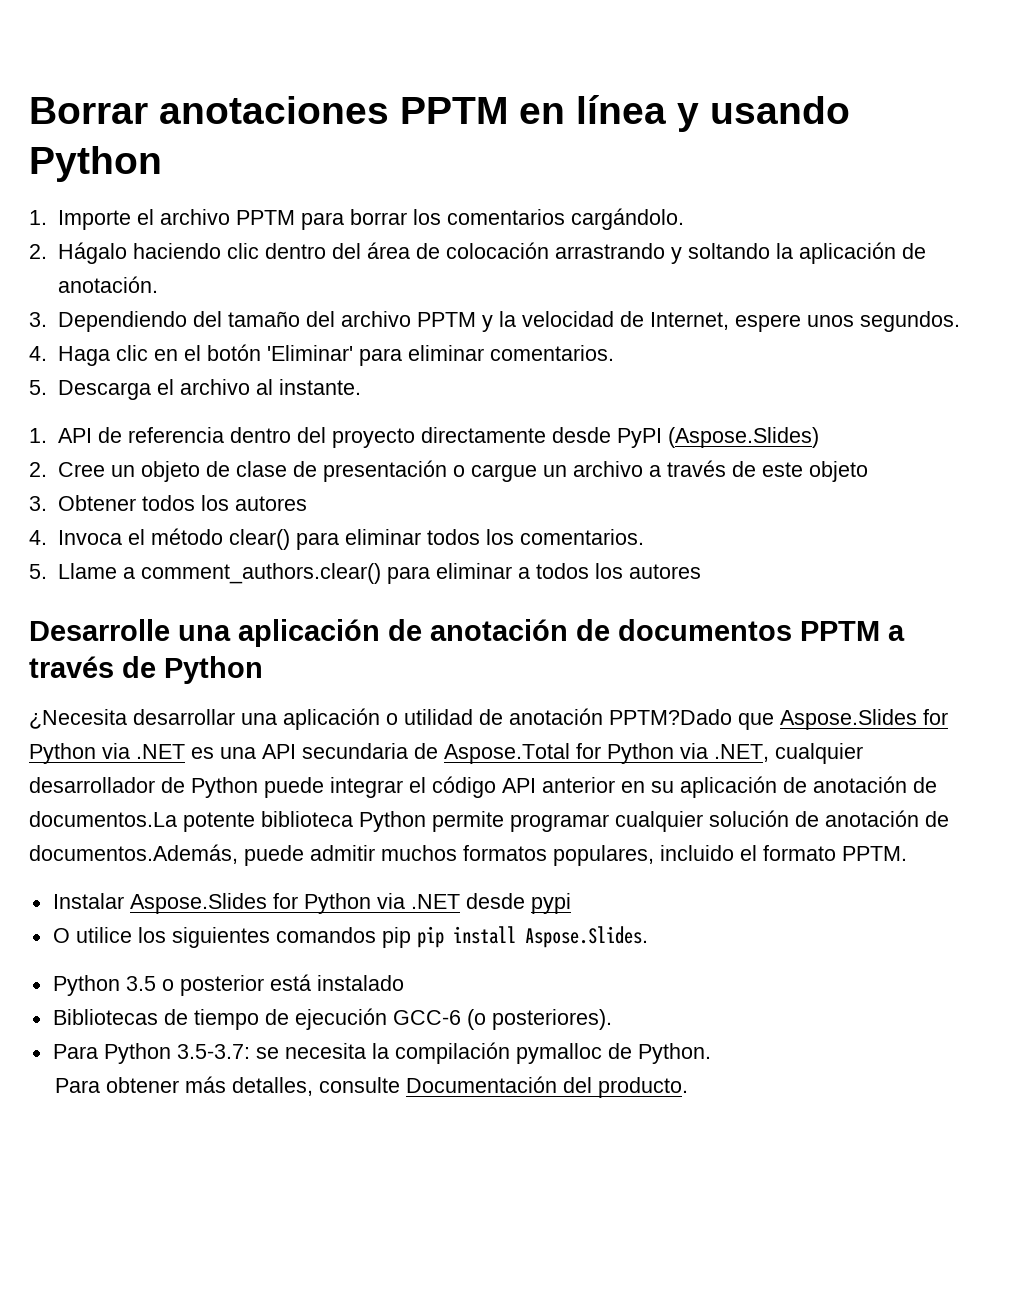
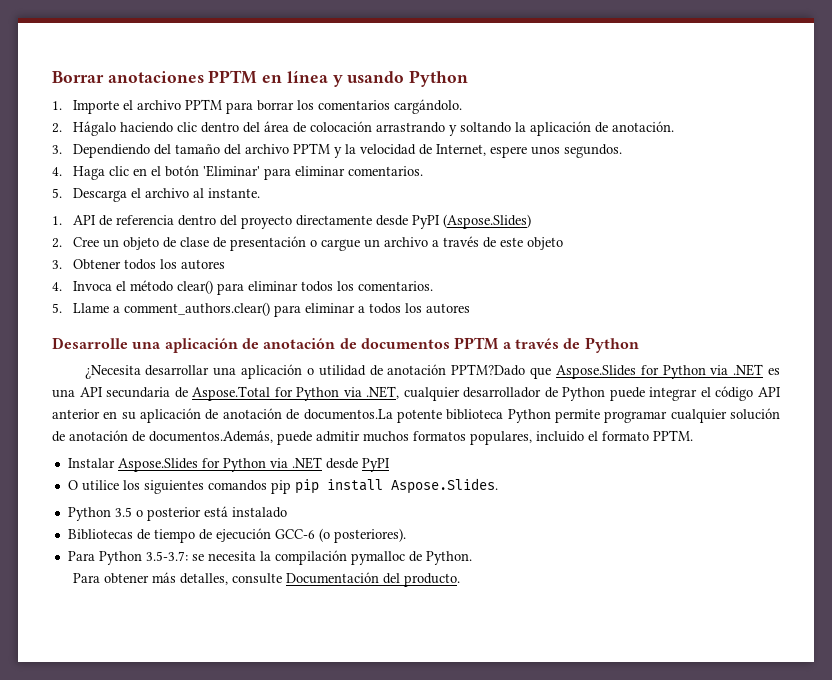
[530,893,571,914] pypi -> [361,458,390,472] PyPI

